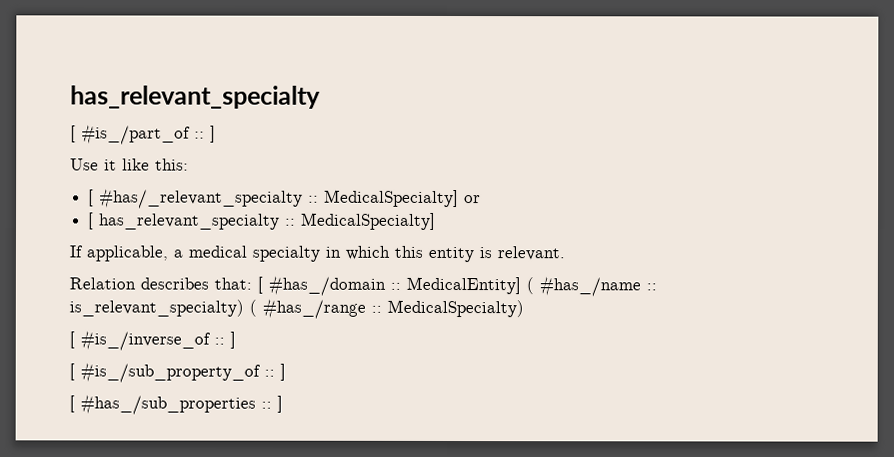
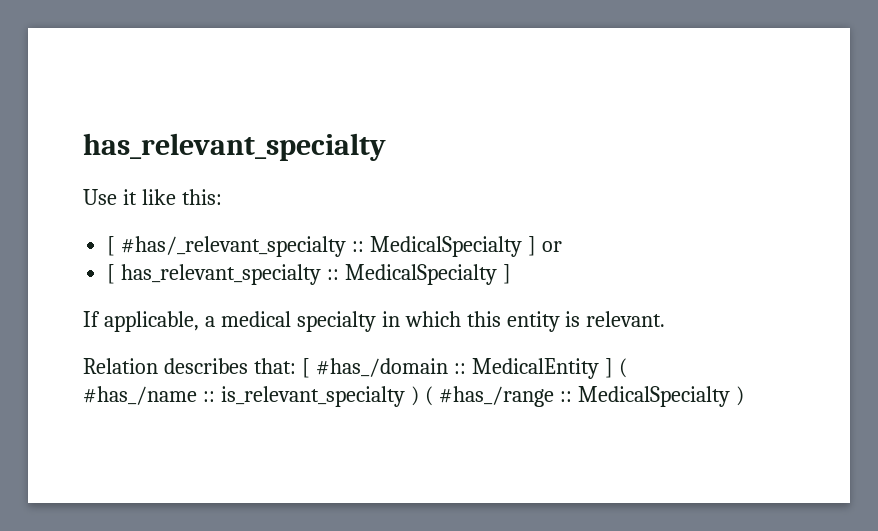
[70,85,321,109] [70,124,216,145] has_relevant_specialty // [ #is_/part_of :: ] -> [83,133,386,161] has_relevant_specialty
[324,189,460,208] MedicalSpecialty] -> [370,236,536,257] MedicalSpecialty ]
[300,212,437,230] MedicalSpecialty] -> [345,264,511,285] MedicalSpecialty ]
[406,276,521,295] MedicalEntity] -> [471,358,613,379] MedicalEntity ]
[69,299,244,317] is_relevant_specialty) -> [220,386,419,407] is_relevant_specialty )
[387,299,524,318] [69,330,236,351] [69,362,286,383] [69,394,283,415] MedicalSpecialty) // [ #is_/inverse_of :: ] // [ #is_/sub_property_of :: ] // [ #has_/sub_properties :: ] -> [577,386,744,407] MedicalSpecialty )

